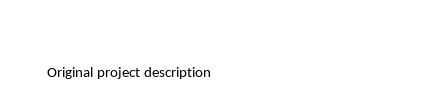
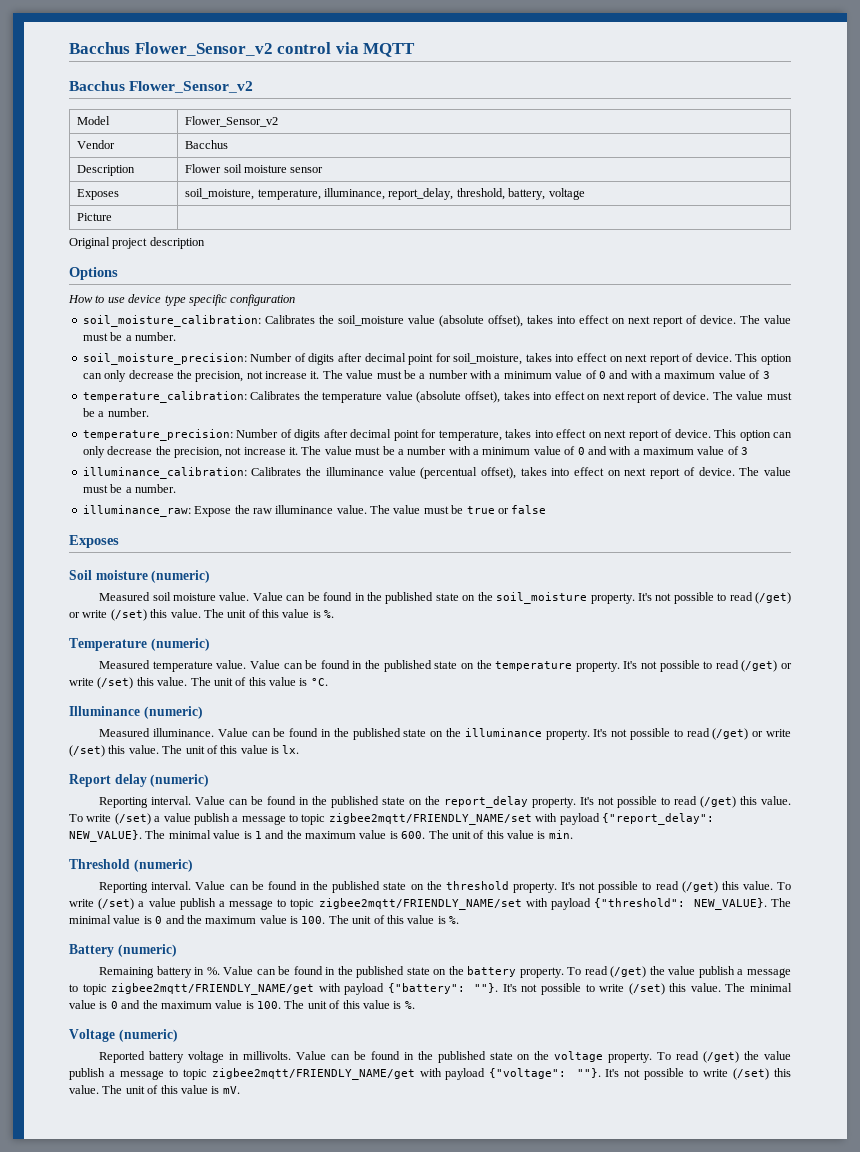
[47,67,211,79] Original project description -> [69,42,416,57] [69,81,254,93] [77,116,111,125] [185,116,279,127] [77,140,116,149] [185,140,229,149] [77,165,136,176] [185,164,324,173] [77,189,120,200] [185,188,585,200] [77,213,113,221] [69,237,205,249] [69,267,118,280] [68,294,296,306] [82,315,791,327] [82,332,176,341] [82,353,793,365] [82,370,770,382] [82,391,792,403] [82,408,149,417] [82,429,792,441] [82,446,749,458] [82,467,791,479] [82,484,176,493] [82,505,547,517] [69,535,119,548] [69,570,211,583] [99,592,792,604] [69,609,335,621] [69,638,210,651] [99,660,792,672] [69,677,328,689] [69,706,203,719] [99,728,792,740] [69,745,300,757] [69,774,210,787] [99,796,792,808] [69,813,714,825] [69,830,573,842] [69,859,193,872] [99,881,792,893] [69,898,791,910] [69,915,459,924] [69,944,177,957] [99,966,791,978] [69,983,792,995] [69,1000,415,1009] [69,1029,178,1042] [99,1051,792,1063] [69,1068,792,1080] [69,1085,240,1094] Bacchus Flower_Sensor_v2 control via MQTT // Bacchus Flower_Sensor_v2 // Model | Flower_Sensor_v2 // Vendor | Bacchus // Description | Flower soil moisture sensor // Exposes | soil_moisture, temperature, illuminance, report_delay, threshold, battery, voltage // Picture | // Original project description // Options // How to use device type specific configuration // soil_moisture_calibration: Calibrates the soil_moisture value (absolute offset), takes into effect on next report of device. The value must be a number. // soil_moisture_precision: Number of digits after decimal point for soil_moisture, takes into effect on next report of device. This option can only decrease the precision, not increase it. The value must be a number with a minimum value of 0 and with a maximum value of 3 // temperature_calibration: Calibrates the temperature value (absolute offset), takes into effect on next report of device. The value must be a number. // temperature_precision: Number of digits after decimal point for temperature, takes into effect on next report of device. This option can only decrease the precision, not increase it. The value must be a number with a minimum value of 0 and with a maximum value of 3 // illuminance_calibration: Calibrates the illuminance value (percentual offset), takes into effect on next report of device. The value must be a number. // illuminance_raw: Expose the raw illuminance value. The value must be true or false // Exposes // Soil moisture (numeric) // Measured soil moisture value. Value can be found in the published state on the soil_moisture property. It's not possible to read (/get) or write (/set) this value. The unit of this value is %. // Temperature (numeric) // Measured temperature value. Value can be found in the published state on the temperature property. It's not possible to read (/get) or write (/set) this value. The unit of this value is °C. // Illuminance (numeric) // Measured illuminance. Value can be found in the published state on the illuminance property. It's not possible to read (/get) or write (/set) this value. The unit of this value is lx. // Report delay (numeric) // Reporting interval. Value can be found in the published state on the report_delay property. It's not possible to read (/get) this value. To write (/set) a value publish a message to topic zigbee2mqtt/FRIENDLY_NAME/set with payload {"report_delay": NEW_VALUE}. The minimal value is 1 and the maximum value is 600. The unit of this value is min. // Threshold (numeric) // Reporting interval. Value can be found in the published state on the threshold property. It's not possible to read (/get) this value. To write (/set) a value publish a message to topic zigbee2mqtt/FRIENDLY_NAME/set with payload {"threshold": NEW_VALUE}. The minimal value is 0 and the maximum value is 100. The unit of this value is %. // Battery (numeric) // Remaining battery in %. Value can be found in the published state on the battery property. To read (/get) the value publish a message to topic zigbee2mqtt/FRIENDLY_NAME/get with payload {"battery": ""}. It's not possible to write (/set) this value. The minimal value is 0 and the maximum value is 100. The unit of this value is %. // Voltage (numeric) // Reported battery voltage in millivolts. Value can be found in the published state on the voltage property. To read (/get) the value publish a message to topic zigbee2mqtt/FRIENDLY_NAME/get with payload {"voltage": ""}. It's not possible to write (/set) this value. The unit of this value is mV.

